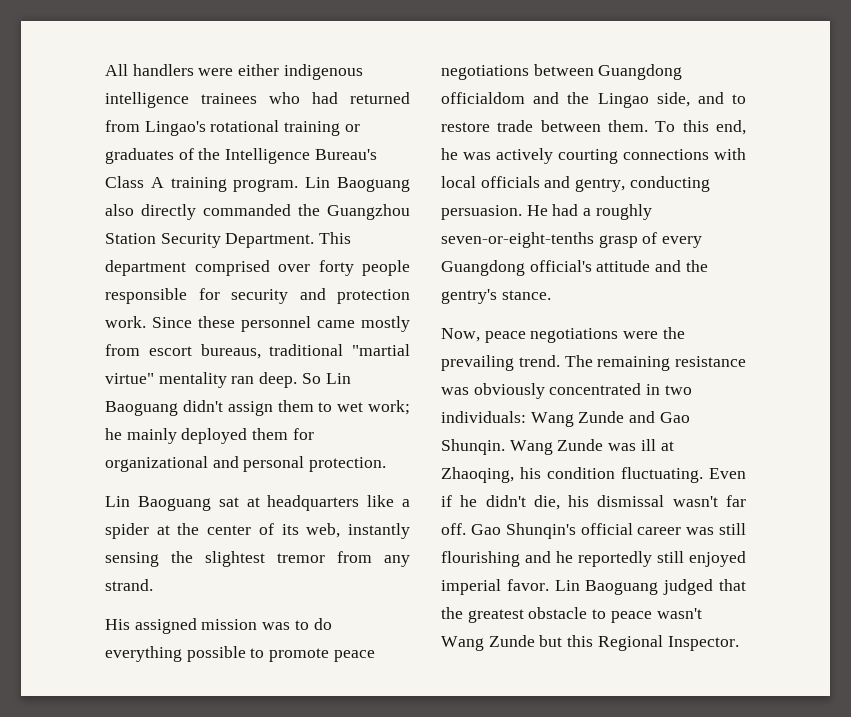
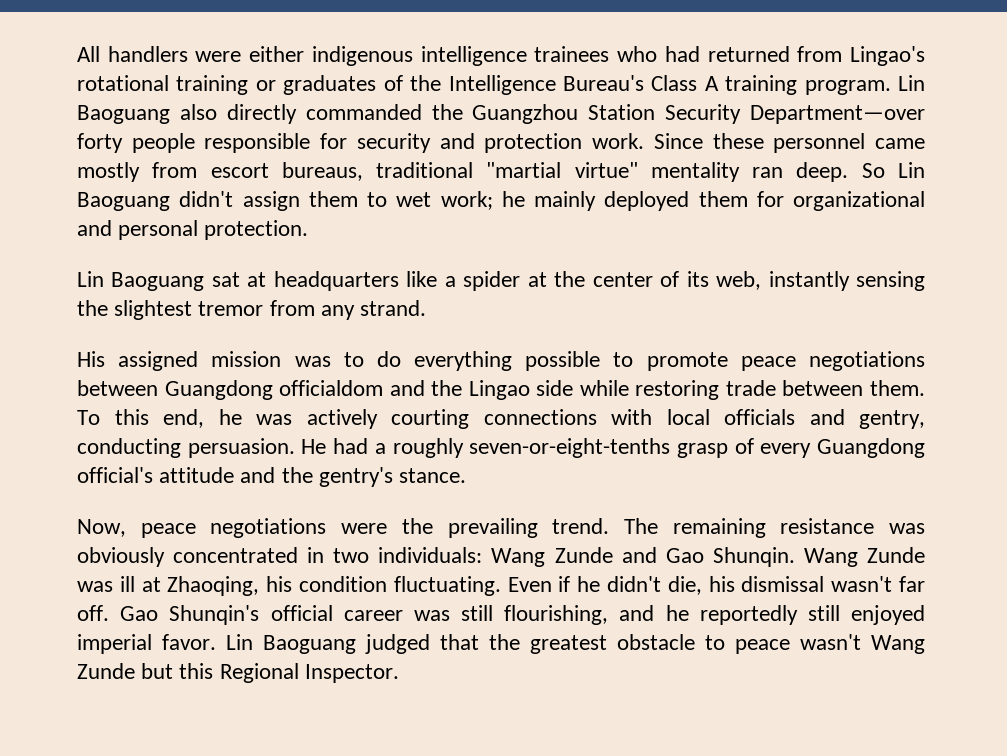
[225,232,352,248] [105,260,310,276] Department. This department comprised over -> [750,105,925,124] Department—over
[656,92,746,107] [441,122,490,132] side, and to restore -> [536,380,720,400] side while restoring
[441,551,520,567] flourishing -> [504,605,609,625] flourishing,

